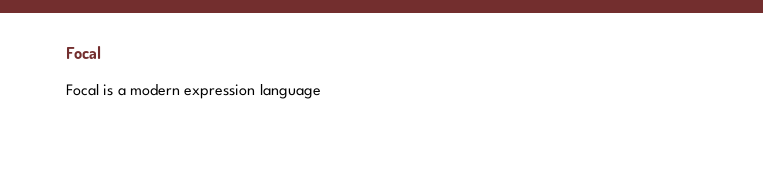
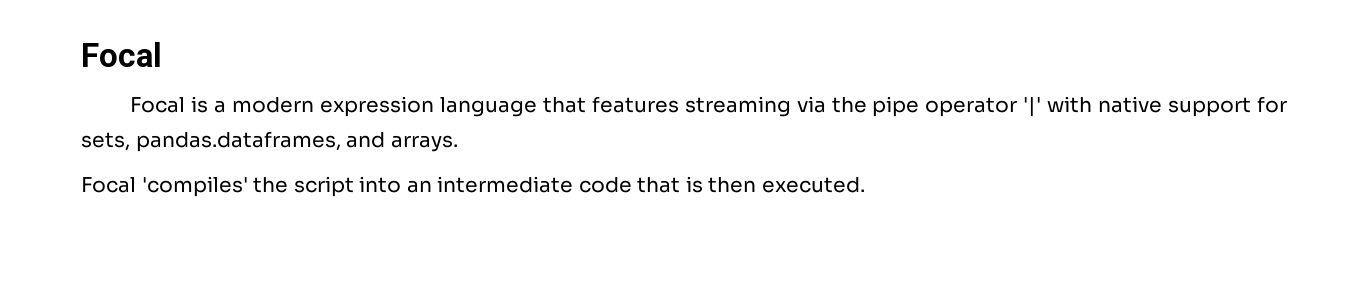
(321, 91) none -> [542,96,1288,117] [81,131,458,152] [81,176,865,197] that features streaming via the pipe operator '|' with native support for sets, pandas.dataframes, and arrays. // Focal 'compiles' the script into an intermediate code that is then executed.

